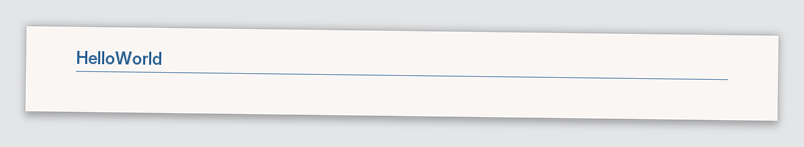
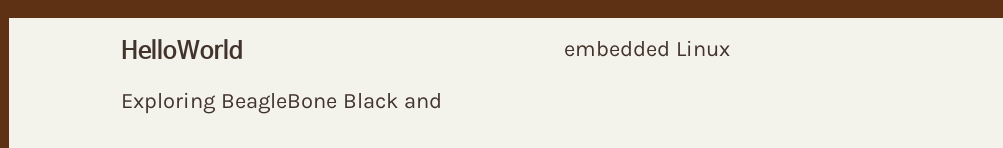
(163, 57) none -> [121,92,442,114] [564,40,730,57] // Exploring BeagleBone Black and embedded Linux

